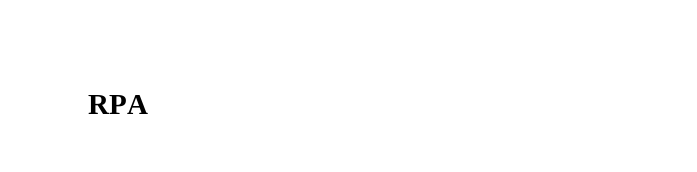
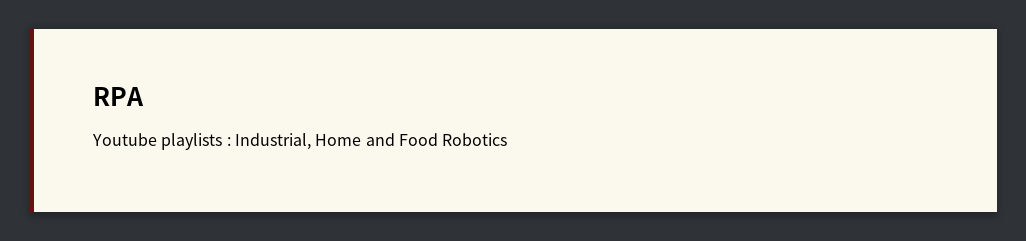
(148, 104) none -> [92,133,508,150] // Youtube playlists : Industrial, Home and Food Robotics

